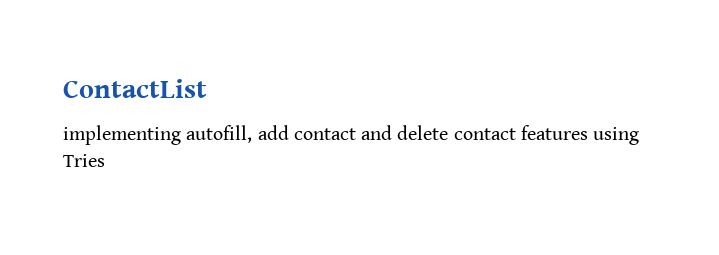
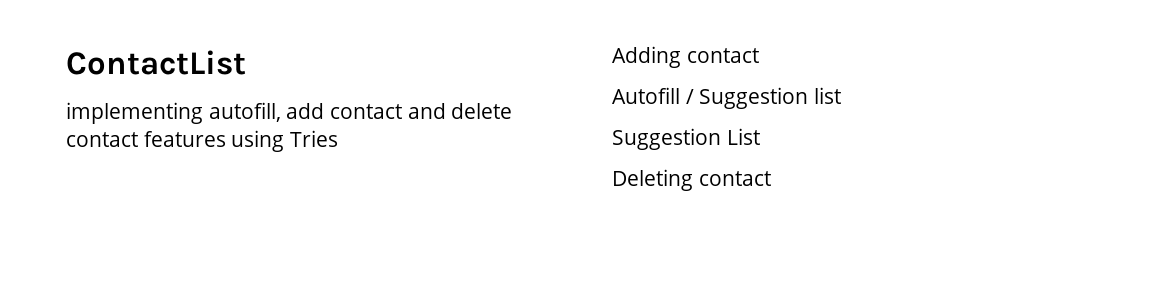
(105, 160) none -> [612,46,759,68] [612,87,842,109] [612,128,760,150] [612,169,771,191] // Adding contact // Autofill / Suggestion list // Suggestion List // Deleting contact

